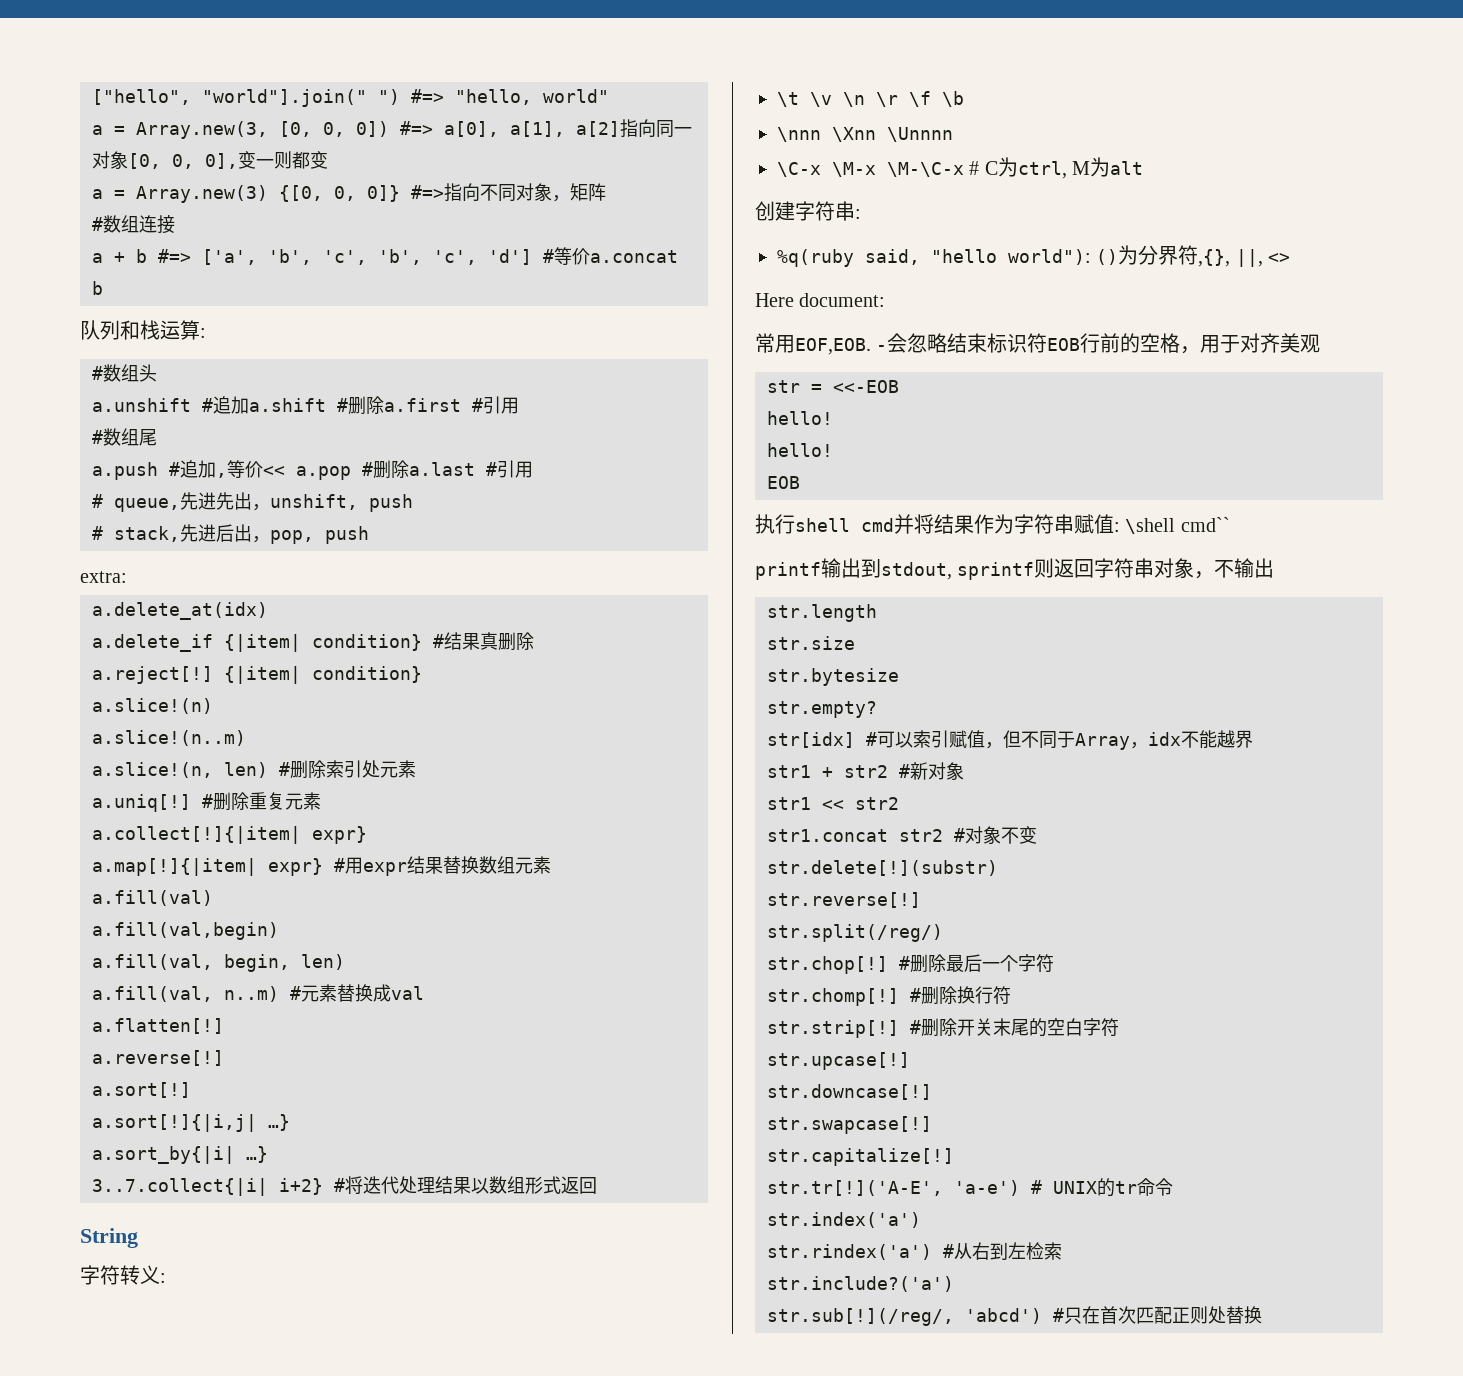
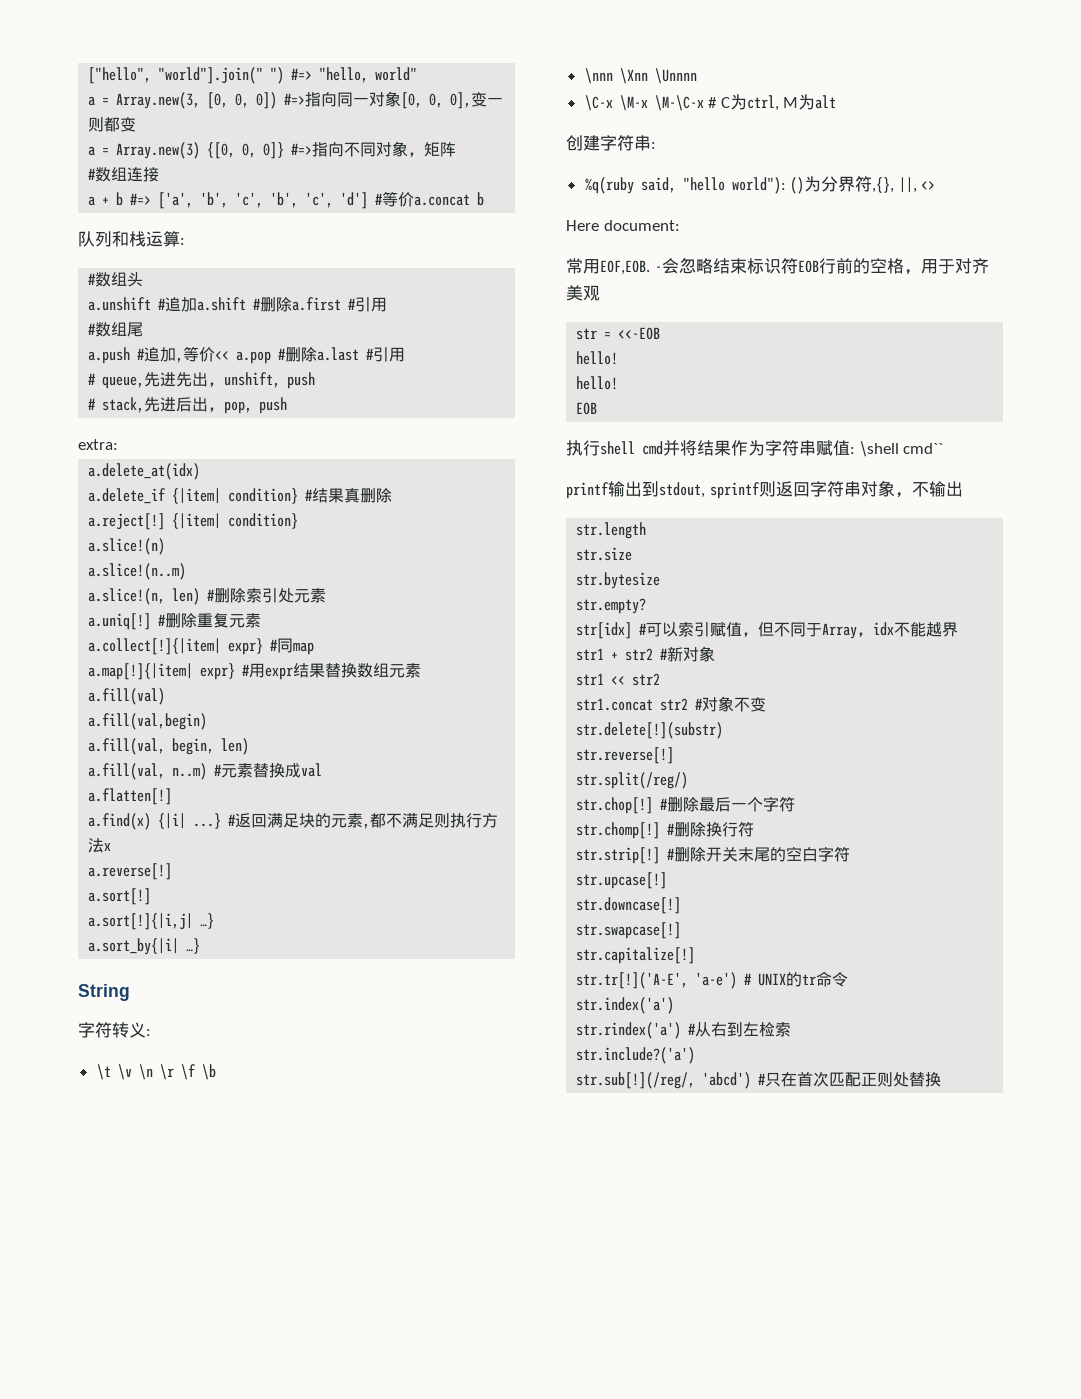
[444,121,620,137] a[0], a[1], a[2] -> (306, 99) none
(367, 835) none -> [270,638,315,655] #同map
(224, 1026) none -> [88,813,499,830] [88,838,112,853] // a.find(x) {|i| ...} #返回满足块的元素,都不满足则执行方法x
[92,1176,597,1196] // 3..7.collect{|i| i+2} #将迭代处理结果以数组形式返回 -> (201, 946) none

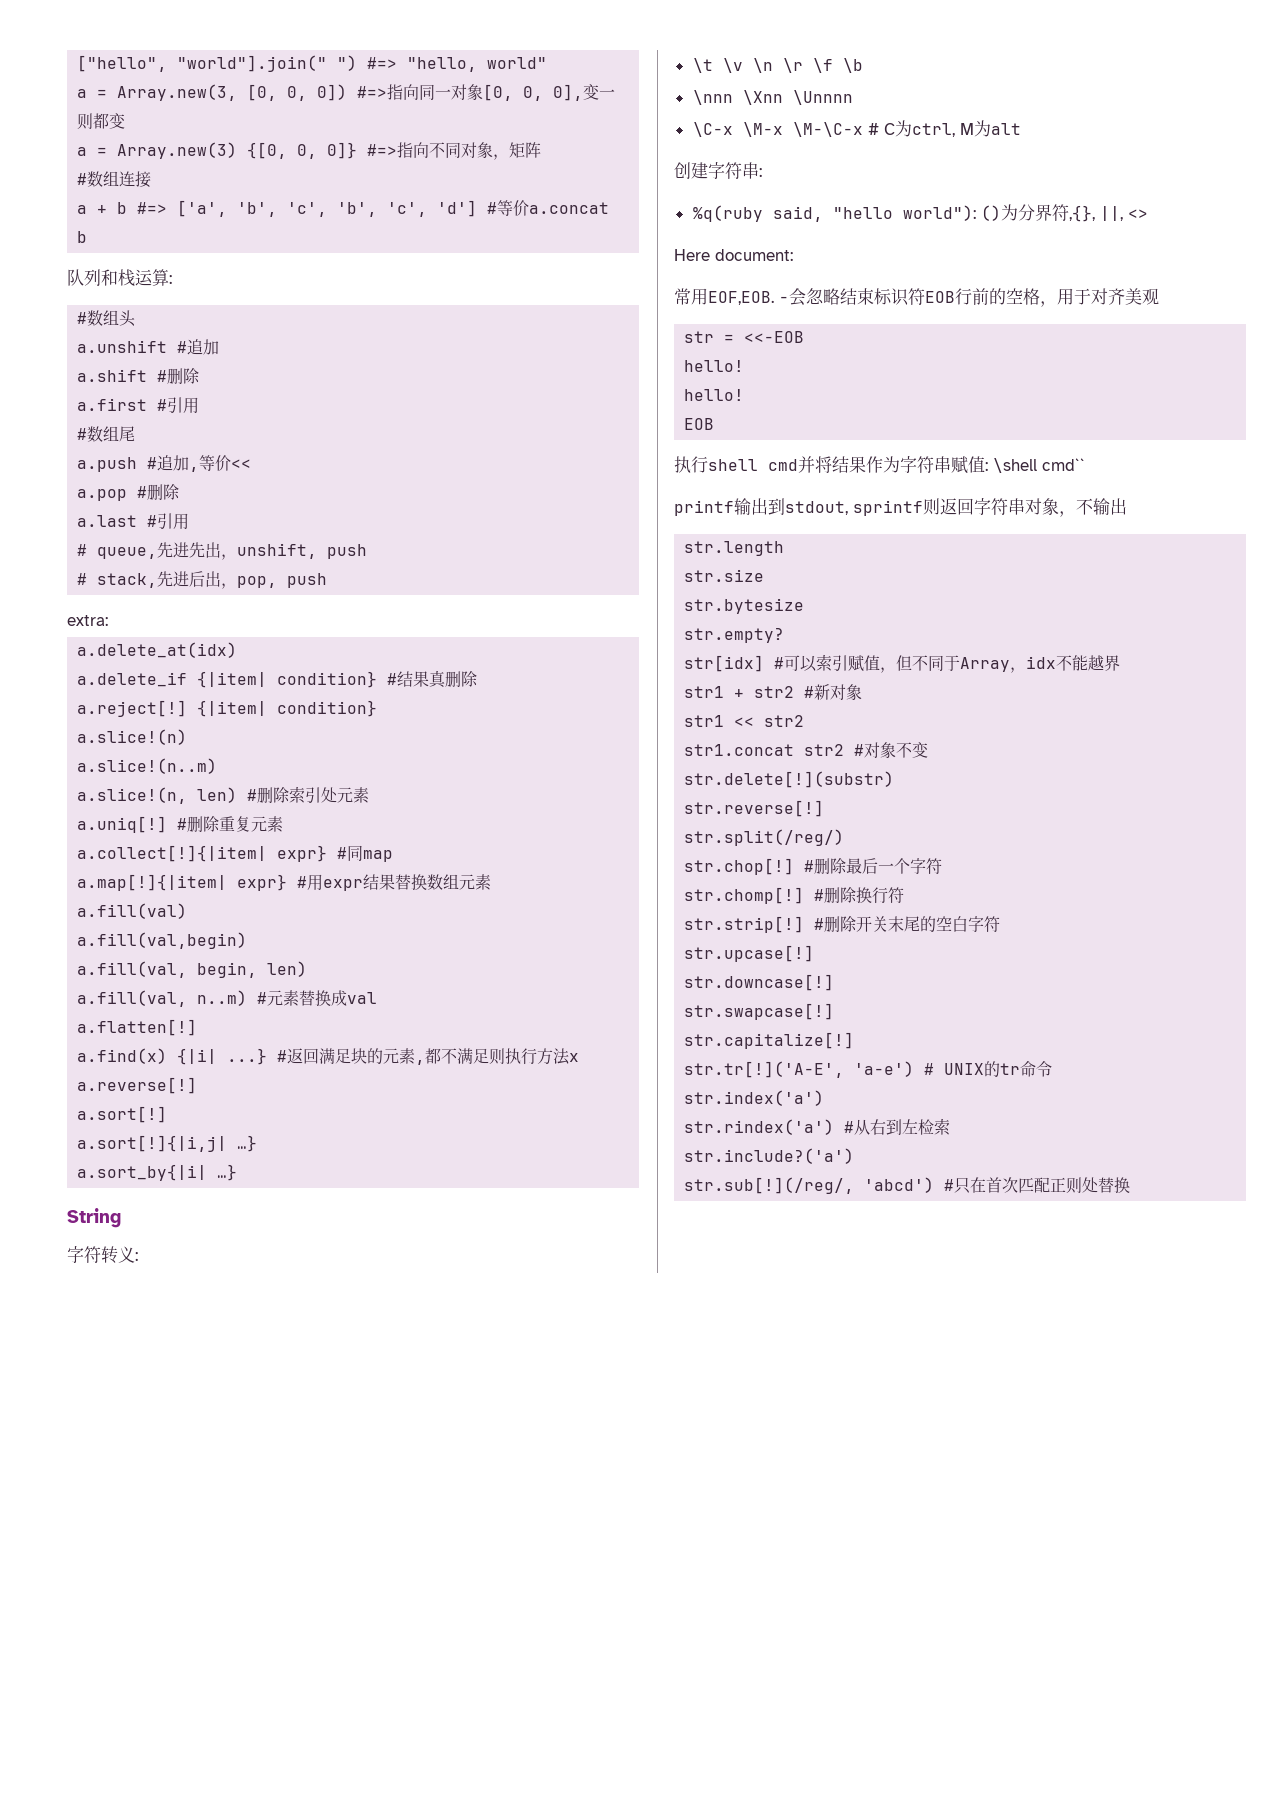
(198, 304) none -> (220, 347) //
(293, 304) none -> (201, 376) //
(230, 355) none -> (252, 464) //
(318, 354) none -> (181, 492) //

